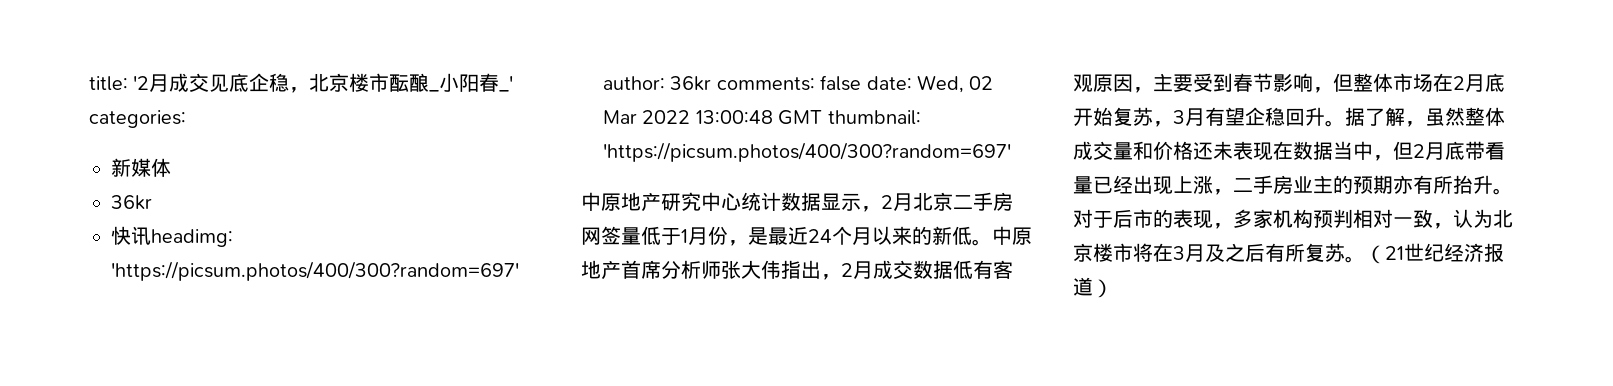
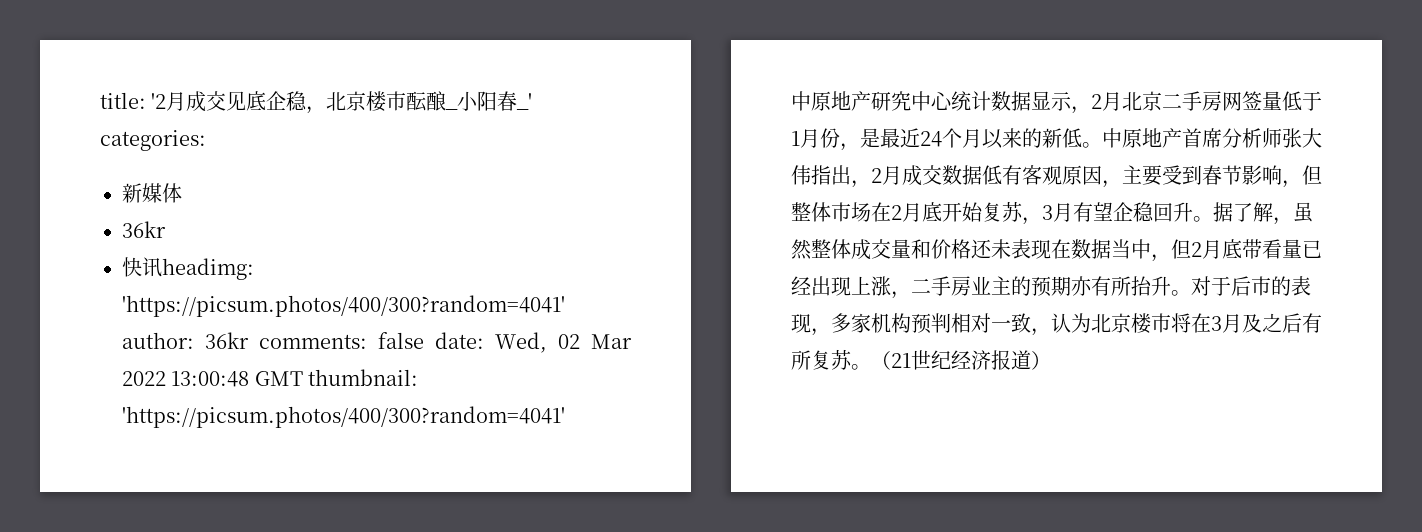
[111,261,519,281] 'https://picsum.photos/400/300?random=697' -> [122,295,565,317] 'https://picsum.photos/400/300?random=4041'
[603,142,1011,162] 'https://picsum.photos/400/300?random=697' -> [122,406,565,428] 'https://picsum.photos/400/300?random=4041'

